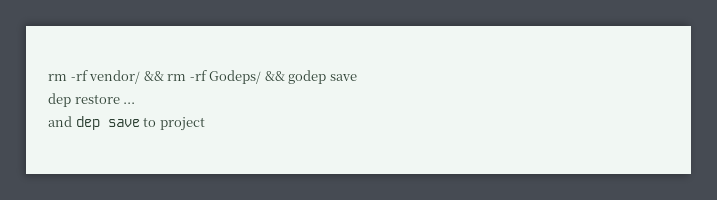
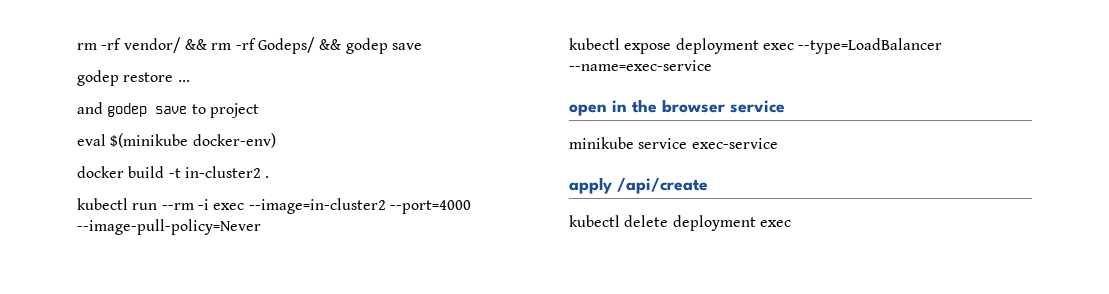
[48,93,71,107] dep -> [77,70,119,86] godep
[75,116,100,130] dep -> [107,103,148,117] godep
(205, 124) none -> [77,133,276,148] [77,166,270,178] [77,198,471,214] [77,219,261,235] [569,38,943,54] [569,60,712,71] [569,99,785,116] [569,137,778,149] [569,177,708,194] [569,215,791,231] // eval $(minikube docker-env) // docker build -t in-cluster2 . // kubectl run --rm -i exec --image=in-cluster2 --port=4000 --image-pull-policy=Never // kubectl expose deployment exec --type=LoadBalancer --name=exec-service // open in the browser service // minikube service exec-service // apply /api/create // kubectl delete deployment exec

